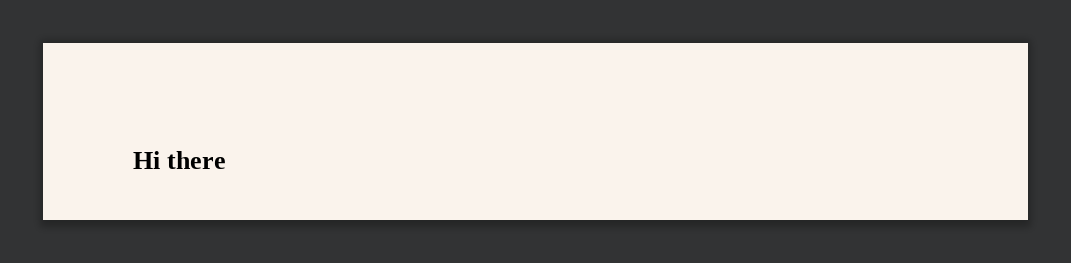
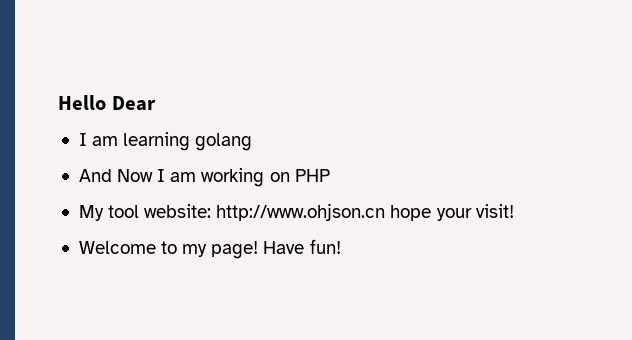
[133,151,227,169] Hi there -> [58,95,156,111] [78,132,253,151] [78,168,330,187] [78,203,514,221] [78,239,341,259] Hello Dear // I am learning golang // And Now I am working on PHP // My tool website: http://www.ohjson.cn hope your visit! // Welcome to my page! Have fun!

